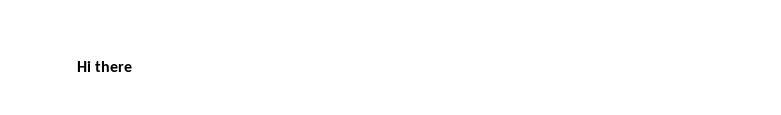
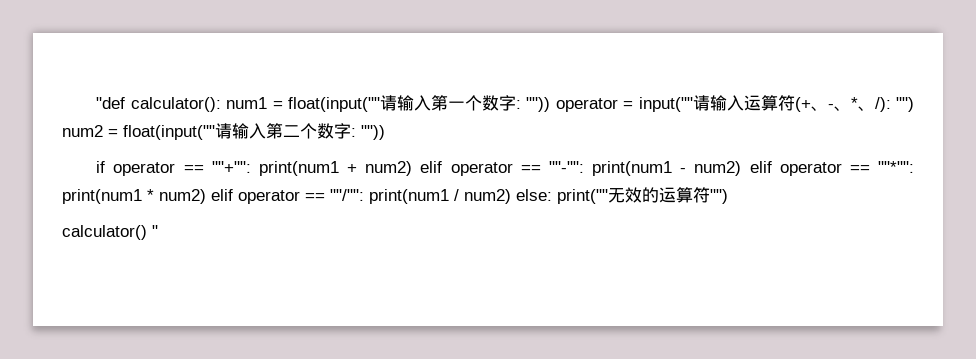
[77,61,133,72] Hi there -> [96,95,915,112] [62,123,385,140] [96,161,914,176] [62,187,728,204] [62,225,158,240] "def calculator(): num1 = float(input(""请输入第一个数字: "")) operator = input(""请输入运算符(+、-、*、/): "") num2 = float(input(""请输入第二个数字: "")) // if operator == ""+"": print(num1 + num2) elif operator == ""-"": print(num1 - num2) elif operator == ""*"": print(num1 * num2) elif operator == ""/"": print(num1 / num2) else: print(""无效的运算符"") // calculator() "

